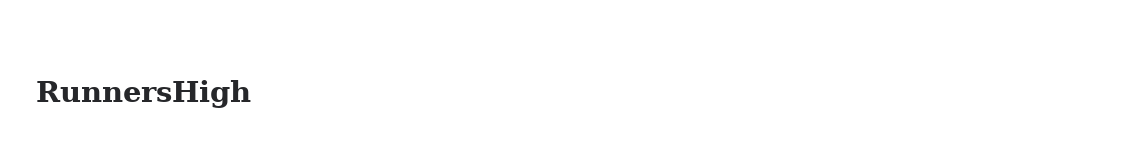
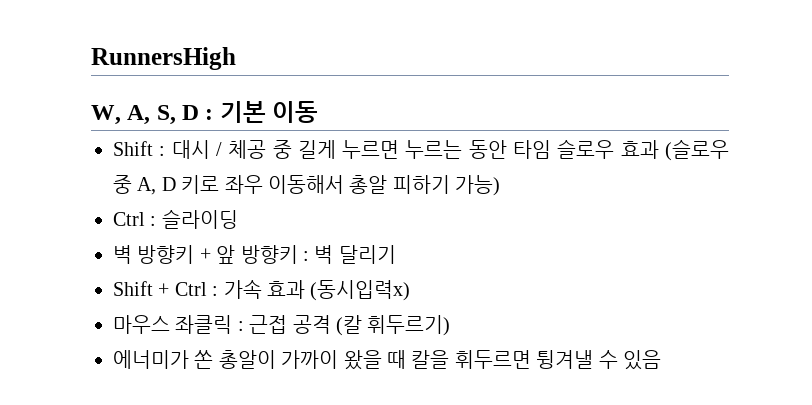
(251, 94) none -> [91,101,319,125] [113,139,729,161] [113,175,501,196] [113,209,238,229] [113,245,396,264] [113,279,411,301] [113,315,451,336] [113,350,661,370] // W, A, S, D : 기본 이동 // Shift : 대시 / 체공 중 길게 누르면 누르는 동안 타임 슬로우 효과 (슬로우 중 A, D 키로 좌우 이동해서 총알 피하기 가능) // Ctrl : 슬라이딩 // 벽 방향키 + 앞 방향키 : 벽 달리기 // Shift + Ctrl : 가속 효과 (동시입력x) // 마우스 좌클릭 : 근접 공격 (칼 휘두르기) // 에너미가 쏜 총알이 가까이 왔을 때 칼을 휘두르면 튕겨낼 수 있음

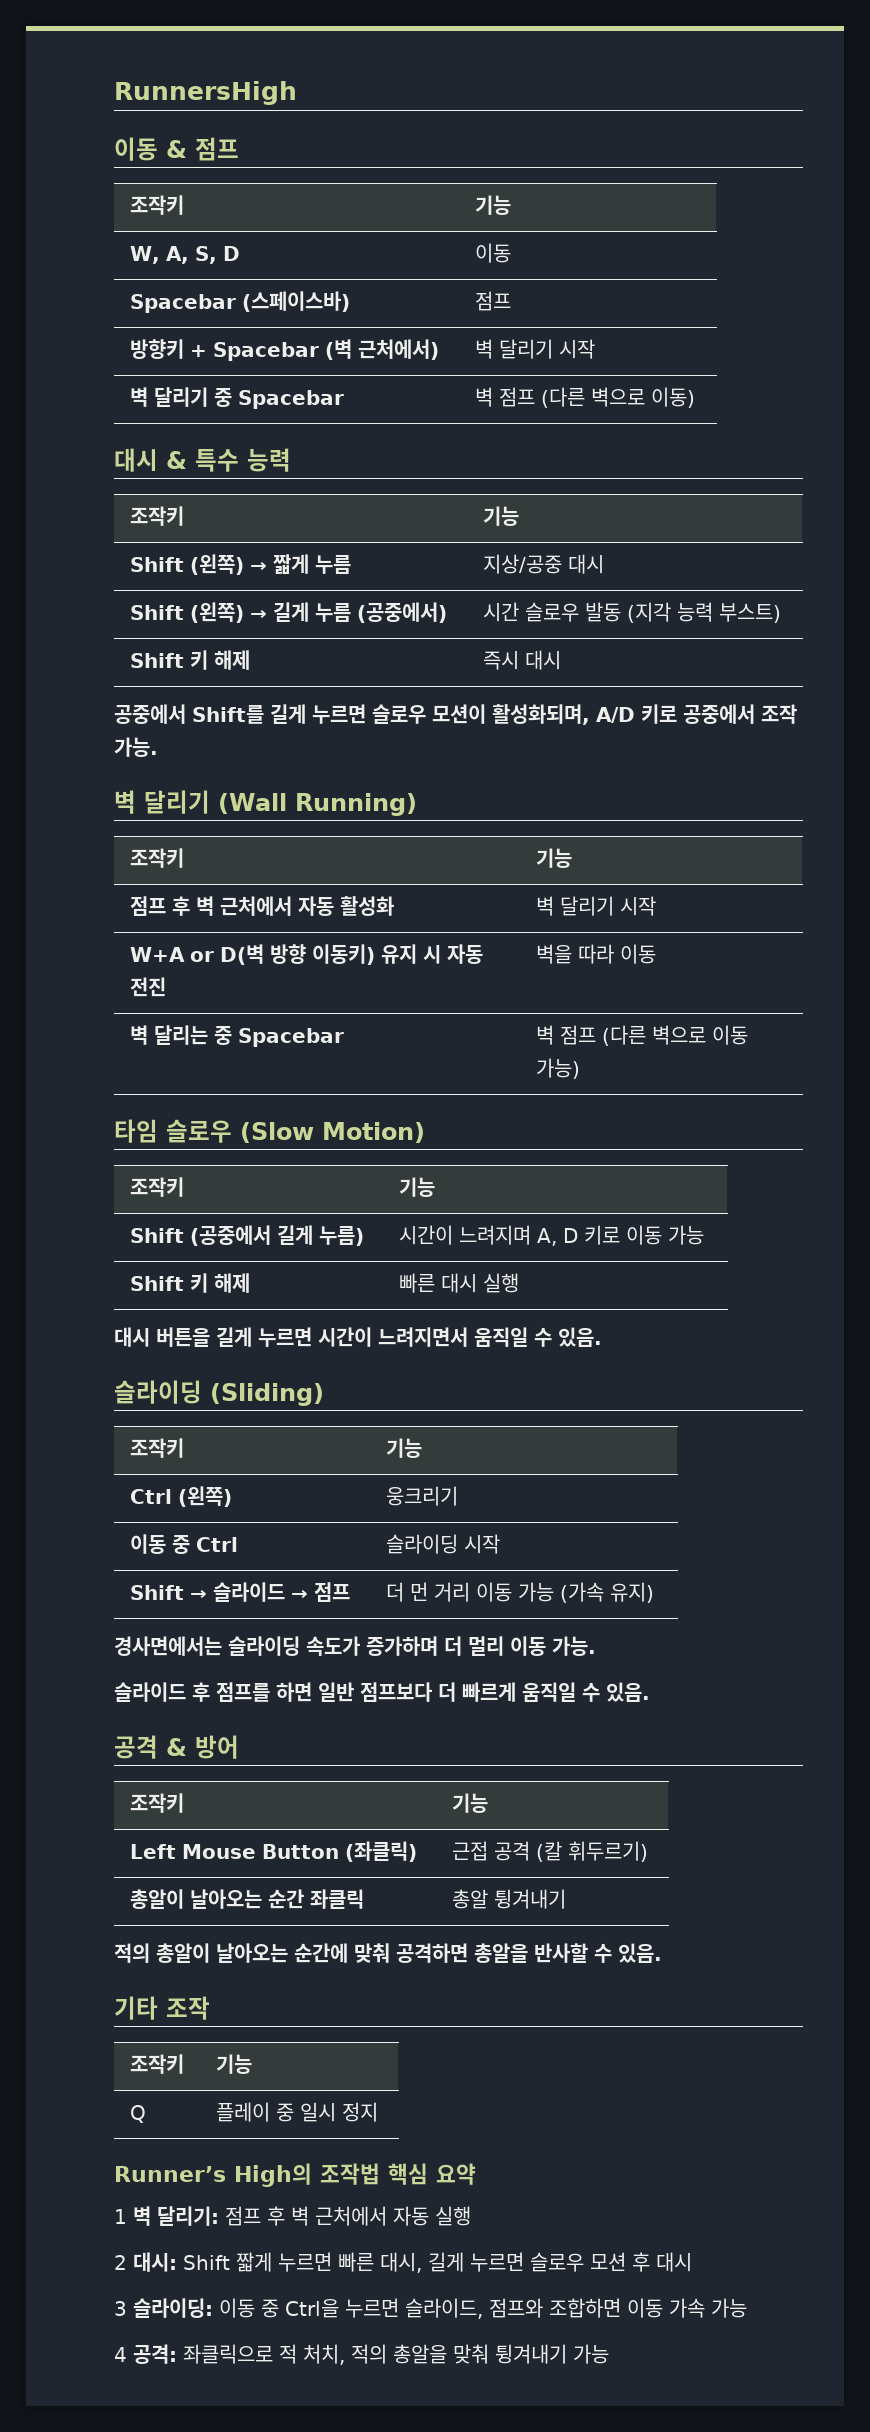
(236, 58) none -> [114,137,239,161] [129,195,184,215] [474,195,511,215] 이동 & 점프 // 조작키 | 기능 //
[205,101,319,123] [113,139,729,161] [113,175,501,196] [113,209,238,229] [113,245,396,264] [113,279,411,301] [113,315,451,336] [113,350,661,370] : 기본 이동 // Shift : 대시 / 체공 중 길게 누르면 누르는 동안 타임 슬로우 효과 (슬로우 중 A, D 키로 좌우 이동해서 총알 피하기 가능) // Ctrl : 슬라이딩 // 벽 방향키 + 앞 방향키 : 벽 달리기 // Shift + Ctrl : 가속 효과 (동시입력x) // 마우스 좌클릭 : 근접 공격 (칼 휘두르기) // 에너미가 쏜 총알이 가까이 왔을 때 칼을 휘두르면 튕겨낼 수 있음 -> [474,243,511,263] [129,291,350,313] [474,291,511,311] [129,339,439,361] [474,339,595,359] [129,387,344,409] [474,387,695,408] [114,448,291,472] [129,506,184,526] [482,506,519,526] [129,554,351,575] [482,554,604,574] [129,602,447,623] [482,602,781,623] [129,650,250,670] [482,650,561,670] [114,704,797,725] [114,737,158,757] [114,790,417,816] [129,848,184,868] [535,848,572,868] [129,896,394,916] [535,896,656,916] [129,944,483,965] [129,977,166,997] [535,944,656,964] [129,1025,344,1047] [535,1025,748,1046] [535,1058,580,1079] [114,1119,425,1143] [129,1177,184,1197] [398,1177,435,1197] [129,1225,364,1246] [398,1225,704,1246] [129,1273,250,1293] [398,1273,519,1293] [114,1327,602,1347] [114,1380,324,1406] [129,1438,184,1458] [385,1438,422,1458] [129,1486,232,1507] [385,1486,458,1506] [129,1534,238,1554] [385,1534,500,1554] [129,1582,350,1602] [385,1582,654,1603] [114,1636,596,1656] [114,1682,650,1702] [114,1735,239,1759] [129,1793,184,1813] [451,1793,488,1813] [129,1841,417,1862] [451,1841,648,1862] [129,1889,364,1909] [451,1889,566,1909] [114,1943,662,1963] [114,1996,210,2020] [129,2054,184,2074] [215,2054,252,2074] [129,2105,146,2123] [215,2102,378,2122] [114,2163,477,2187] [114,2206,471,2226] [114,2252,692,2273] [114,2298,747,2319] [114,2344,609,2365] | 이동 // Spacebar (스페이스바) | 점프 // 방향키 + Spacebar (벽 근처에서) | 벽 달리기 시작 // 벽 달리기 중 Spacebar | 벽 점프 (다른 벽으로 이동) // 대시 & 특수 능력 // 조작키 | 기능 // Shift (왼쪽) → 짧게 누름 | 지상/공중 대시 // Shift (왼쪽) → 길게 누름 (공중에서) | 시간 슬로우 발동 (지각 능력 부스트) // Shift 키 해제 | 즉시 대시 // 공중에서 Shift를 길게 누르면 슬로우 모션이 활성화되며, A/D 키로 공중에서 조작 가능. // 벽 달리기 (Wall Running) // 조작키 | 기능 // 점프 후 벽 근처에서 자동 활성화 | 벽 달리기 시작 // W+A or D(벽 방향 이동키) 유지 시 자동 전진 | 벽을 따라 이동 // 벽 달리는 중 Spacebar | 벽 점프 (다른 벽으로 이동 가능) // 타임 슬로우 (Slow Motion) // 조작키 | 기능 // Shift (공중에서 길게 누름) | 시간이 느려지며 A, D 키로 이동 가능 // Shift 키 해제 | 빠른 대시 실행 // 대시 버튼을 길게 누르면 시간이 느려지면서 움직일 수 있음. // 슬라이딩 (Sliding) // 조작키 | 기능 // Ctrl (왼쪽) | 웅크리기 // 이동 중 Ctrl | 슬라이딩 시작 // Shift → 슬라이드 → 점프 | 더 먼 거리 이동 가능 (가속 유지) // 경사면에서는 슬라이딩 속도가 증가하며 더 멀리 이동 가능. // 슬라이드 후 점프를 하면 일반 점프보다 더 빠르게 움직일 수 있음. // 공격 & 방어 // 조작키 | 기능 // Left Mouse Button (좌클릭) | 근접 공격 (칼 휘두르기) // 총알이 날아오는 순간 좌클릭 | 총알 튕겨내기 // 적의 총알이 날아오는 순간에 맞춰 공격하면 총알을 반사할 수 있음. // 기타 조작 // 조작키 | 기능 // Q | 플레이 중 일시 정지 // Runner’s High의 조작법 핵심 요약 // 1 벽 달리기: 점프 후 벽 근처에서 자동 실행 // 2 대시: Shift 짧게 누르면 빠른 대시, 길게 누르면 슬로우 모션 후 대시 // 3 슬라이딩: 이동 중 Ctrl을 누르면 슬라이드, 점프와 조합하면 이동 가속 가능 // 4 공격: 좌클릭으로 적 처치, 적의 총알을 맞춰 튕겨내기 가능

